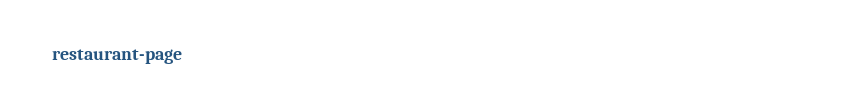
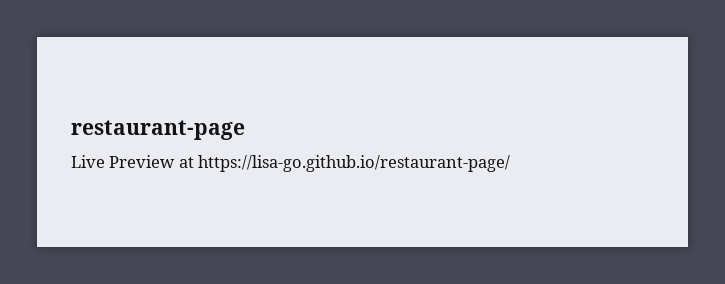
(182, 56) none -> [71,155,511,172] // Live Preview at https://lisa-go.github.io/restaurant-page/

